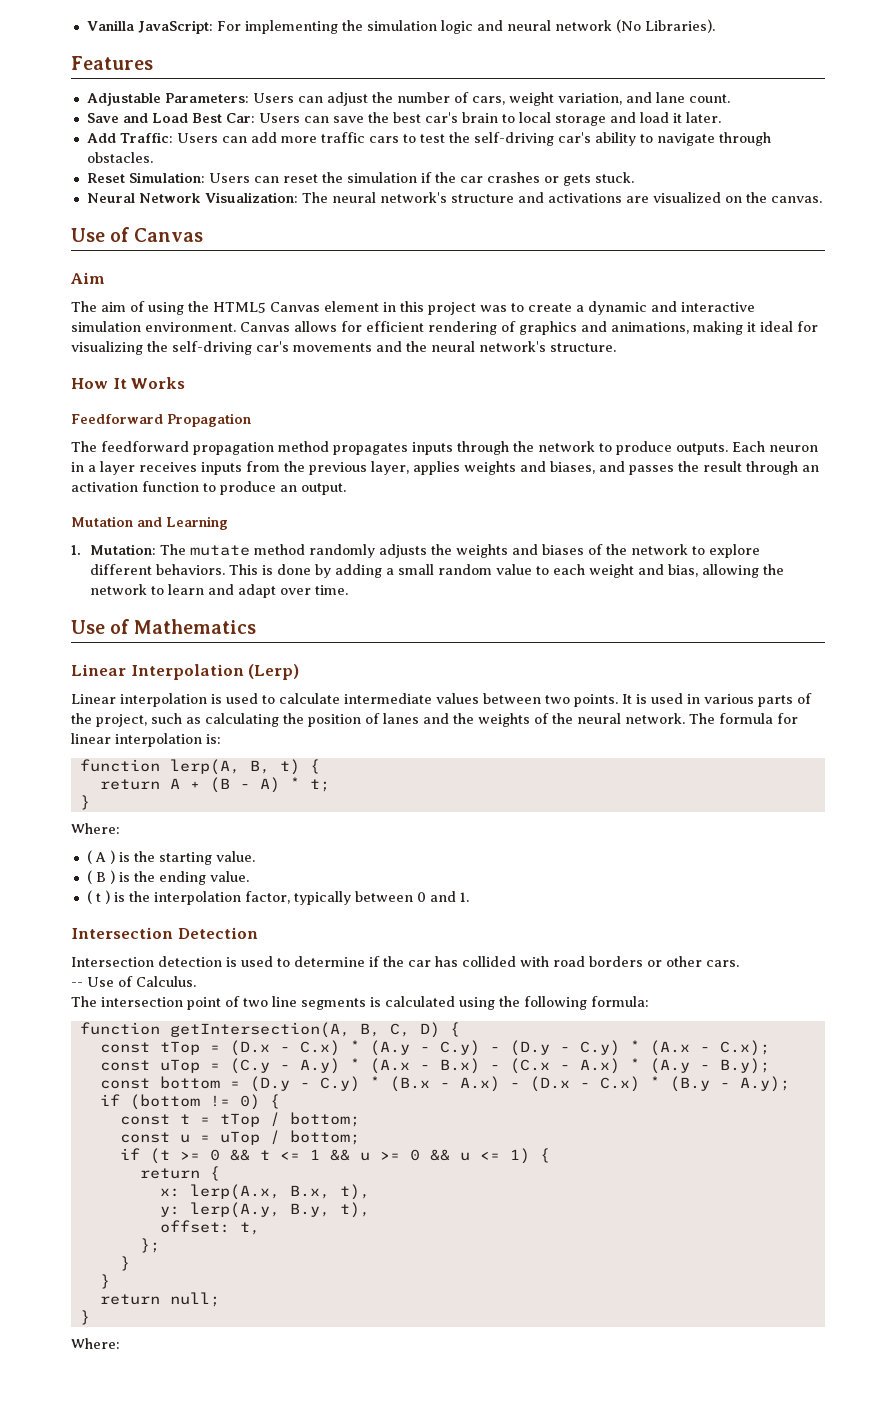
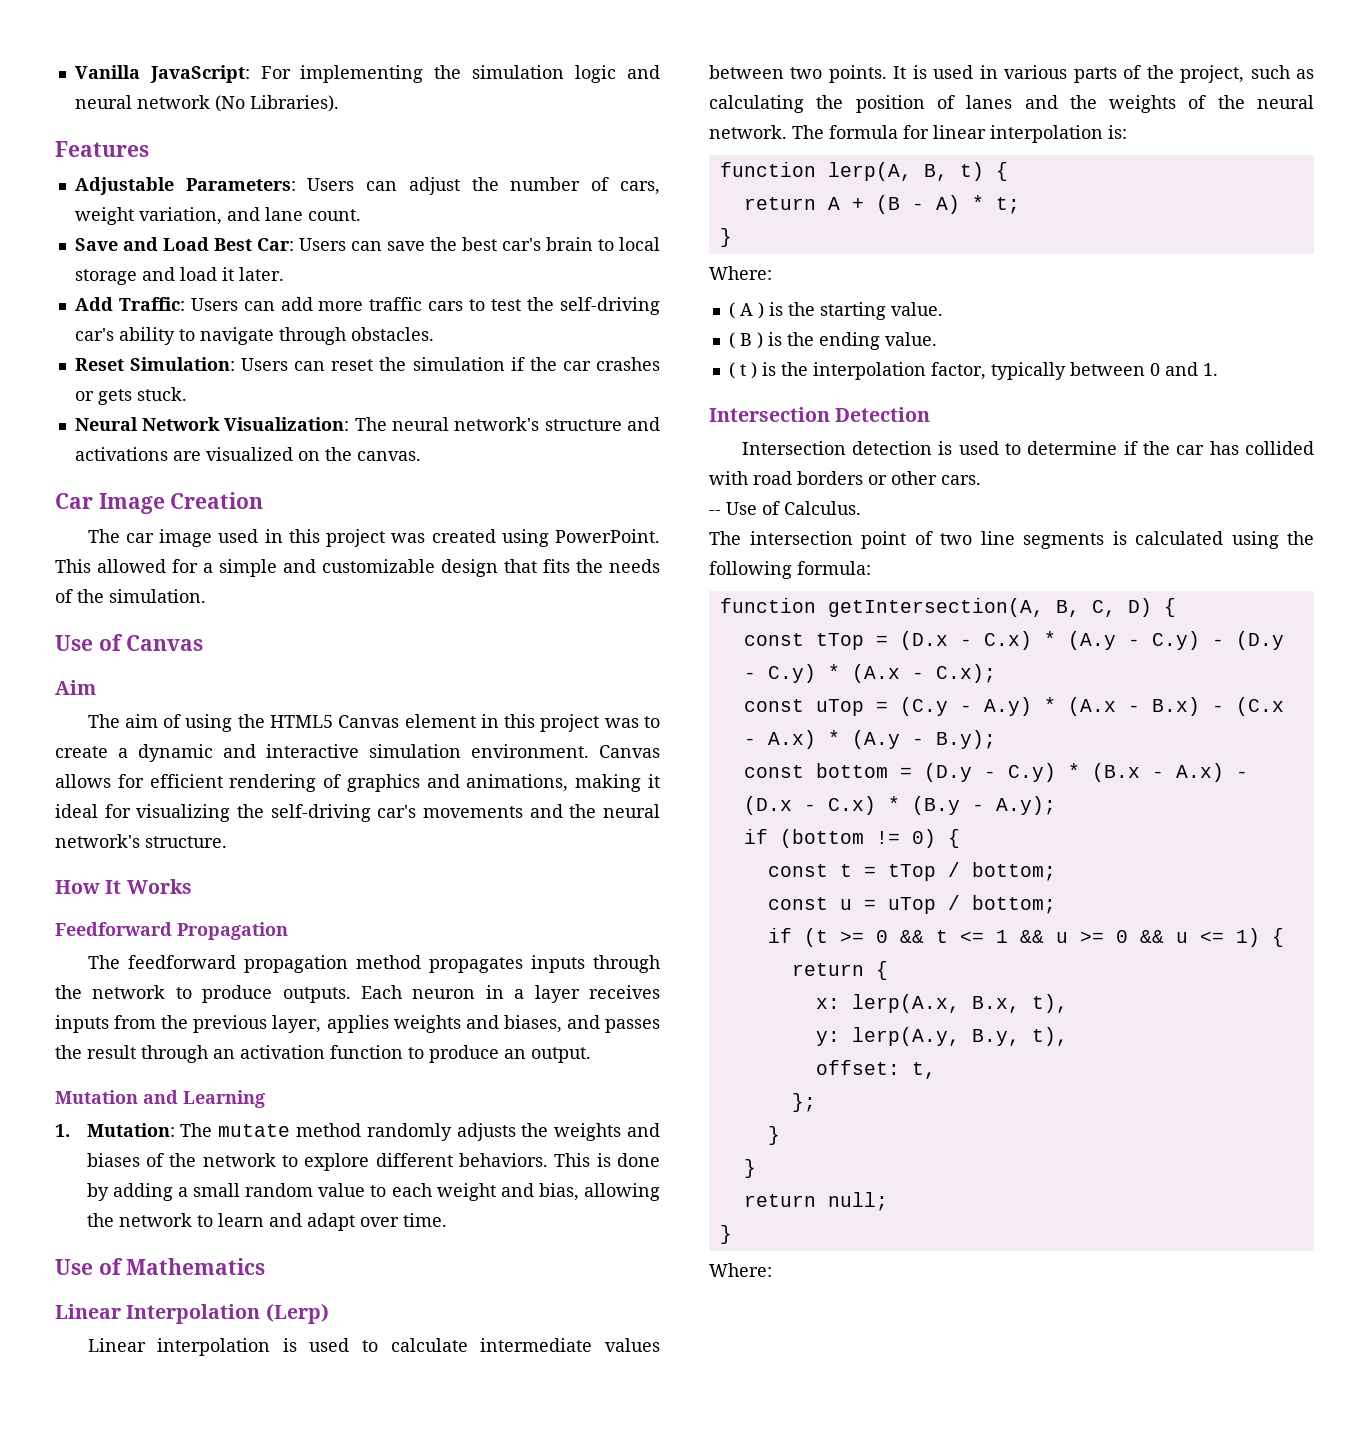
(822, 199) none -> [55,492,264,514] [87,529,660,547] [55,559,660,577] [55,589,206,603] // Car Image Creation // The car image used in this project was created using PowerPoint. This allowed for a simple and customizable design that fits the needs of the simulation.

